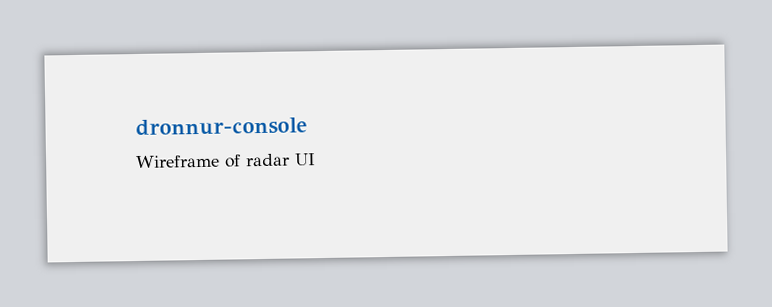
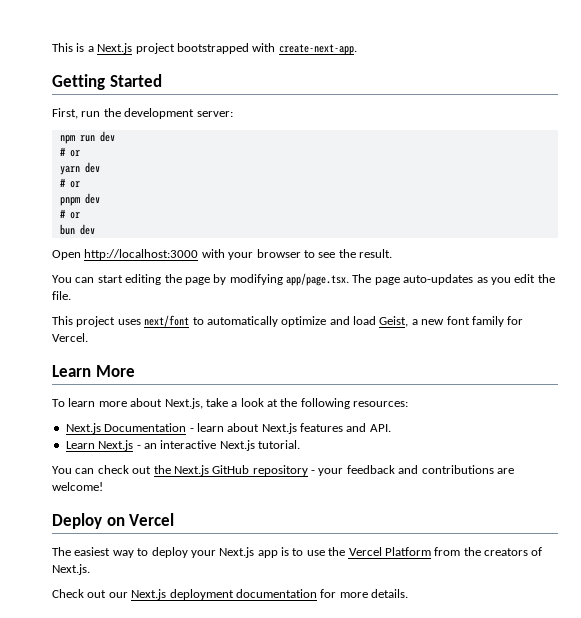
[135,117,308,137] [136,153,316,169] dronnur-console // Wireframe of radar UI -> [52,43,357,55] [52,74,162,90] [52,108,233,119] [59,131,115,144] [59,147,80,157] [59,162,100,175] [59,178,80,188] [59,193,100,206] [59,209,80,219] [59,224,95,235] [52,249,392,260] [52,273,555,286] [52,291,71,300] [52,315,524,327] [52,333,88,342] [52,365,135,377] [52,398,409,409] [65,423,391,434] [65,440,300,451] [52,465,514,476] [52,482,103,491] [52,513,175,529] [52,547,543,558] [52,564,90,575] [52,589,408,600] This is a Next.js project bootstrapped with create-next-app. // Getting Started // First, run the development server: // npm run dev // # or // yarn dev // # or // pnpm dev // # or // bun dev // Open http://localhost:3000 with your browser to see the result. // You can start editing the page by modifying app/page.tsx. The page auto-updates as you edit the file. // This project uses next/font to automatically optimize and load Geist, a new font family for Vercel. // Learn More // To learn more about Next.js, take a look at the following resources: // Next.js Documentation - learn about Next.js features and API. // Learn Next.js - an interactive Next.js tutorial. // You can check out the Next.js GitHub repository - your feedback and contributions are welcome! // Deploy on Vercel // The easiest way to deploy your Next.js app is to use the Vercel Platform from the creators of Next.js. // Check out our Next.js deployment documentation for more details.

